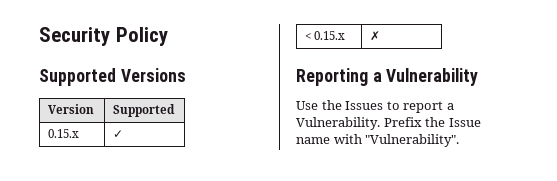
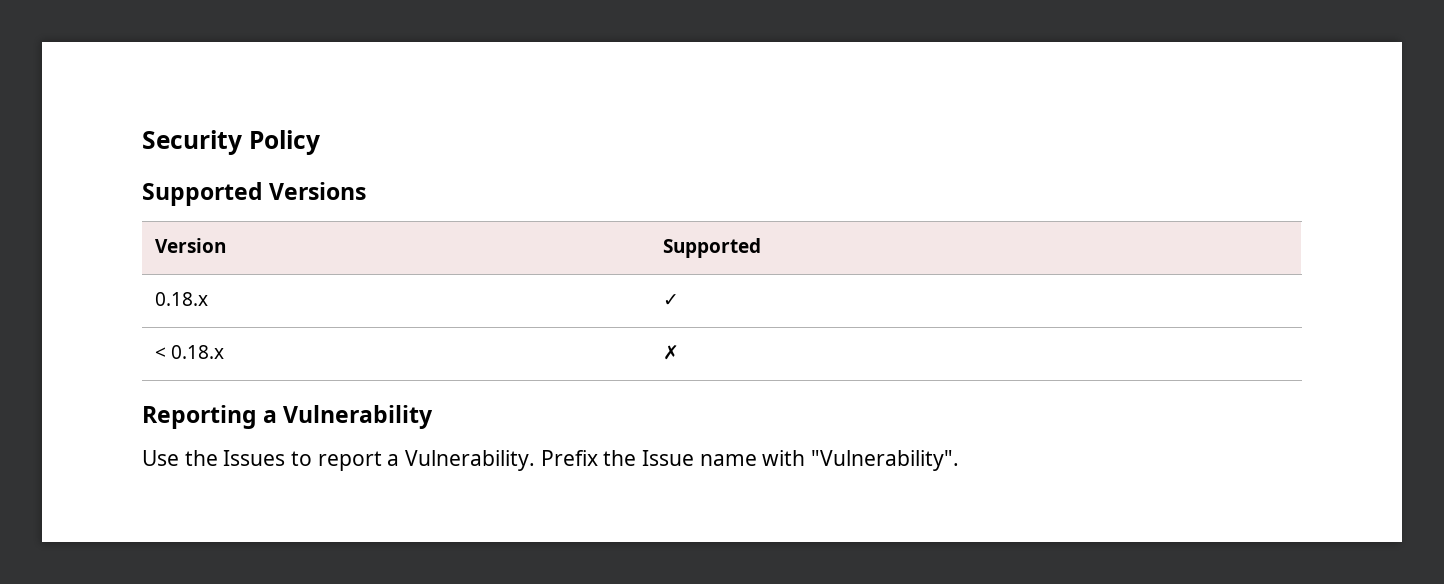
[48,129,80,138] 0.15.x -> [154,292,208,306] 0.18.x
[314,31,346,40] 0.15.x -> [170,345,224,359] 0.18.x

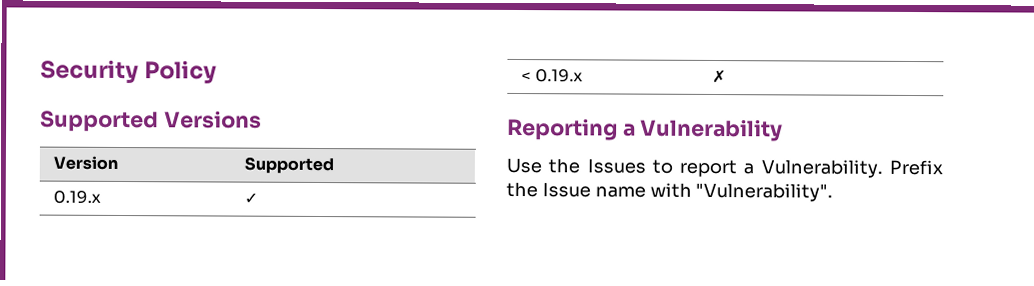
[154,292,208,306] 0.18.x -> [53,190,102,204] 0.19.x
[170,345,224,359] 0.18.x -> [534,69,583,83] 0.19.x

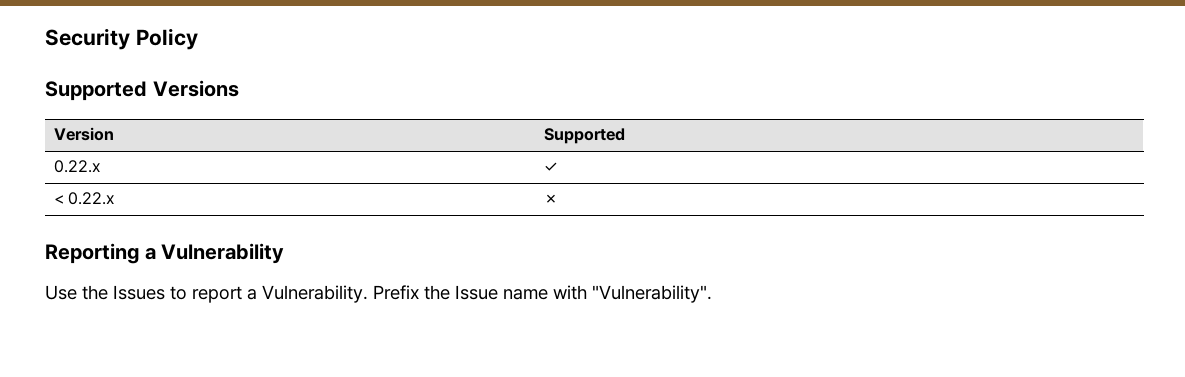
[53,190,102,204] 0.19.x -> [53,160,100,173] 0.22.x
[534,69,583,83] 0.19.x -> [68,192,115,205] 0.22.x

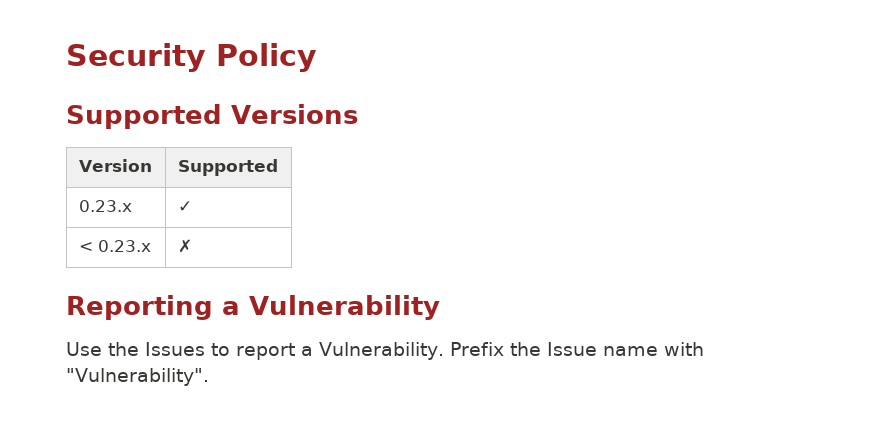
[53,160,100,173] 0.22.x -> [78,200,132,212] 0.23.x
[68,192,115,205] 0.22.x -> [97,240,151,252] 0.23.x

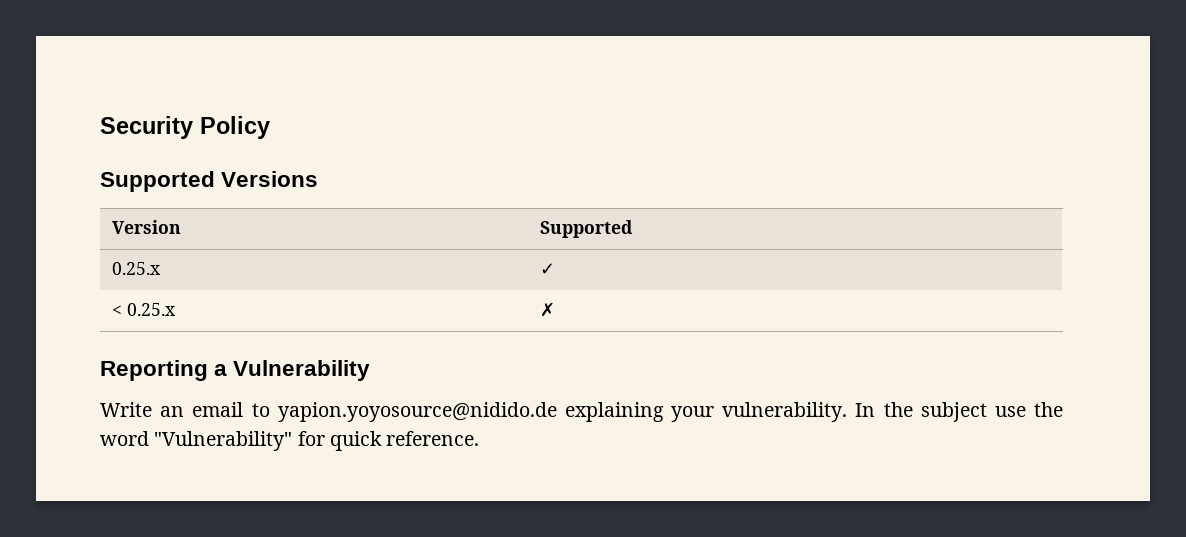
[78,200,132,212] 0.23.x -> [112,262,162,275] 0.25.x
[97,240,151,252] 0.23.x -> [127,303,177,316] 0.25.x
[66,342,704,360] [66,368,209,386] Use the Issues to report a Vulnerability. Prefix the Issue name with "Vulnerability". -> [100,402,1063,422] [100,431,480,451] Write an email to yapion.yoyosource@nidido.de explaining your vulnerability. In the subject use the word "Vulnerability" for quick reference.

